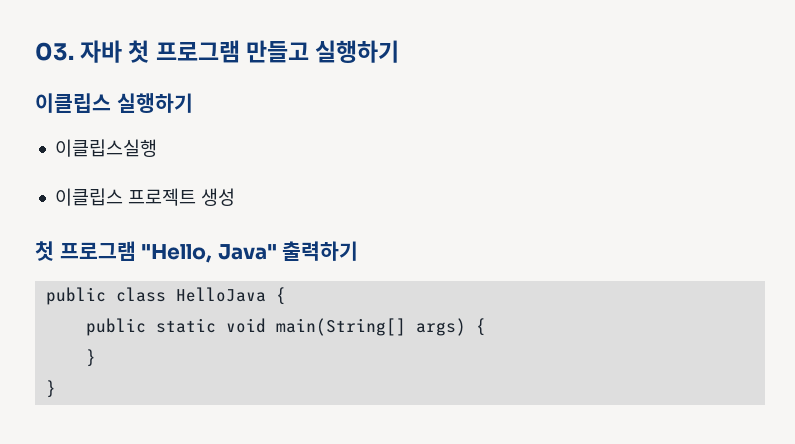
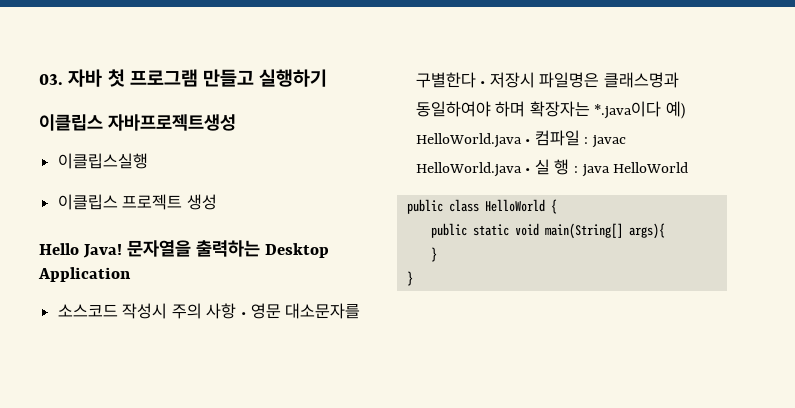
[116,93,193,113] 실행하기 -> [107,114,236,131] 자바프로젝트생성
[35,241,359,263] 첫 프로그램 "Hello, Java" 출력하기 -> [39,240,329,258] [38,267,131,282] [57,303,361,319] [415,72,680,88] [415,101,686,119] [415,130,627,148] [415,159,689,177] Hello Java! 문자열을 출력하는 Desktop Application // 소스코드 작성시 주의 사항 • 영문 대소문자를 구별한다 • 저장시 파일명은 클래스명과 동일하여야 하며 확장자는 *.java이다 예) HelloWorld.java • 컴파일 : javac HelloWorld.java • 실 행 : java HelloWorld
[176,287,267,302] HelloJava -> [485,199,546,212] HelloWorld
[416,318,487,336] args) { -> [629,223,666,239] args){

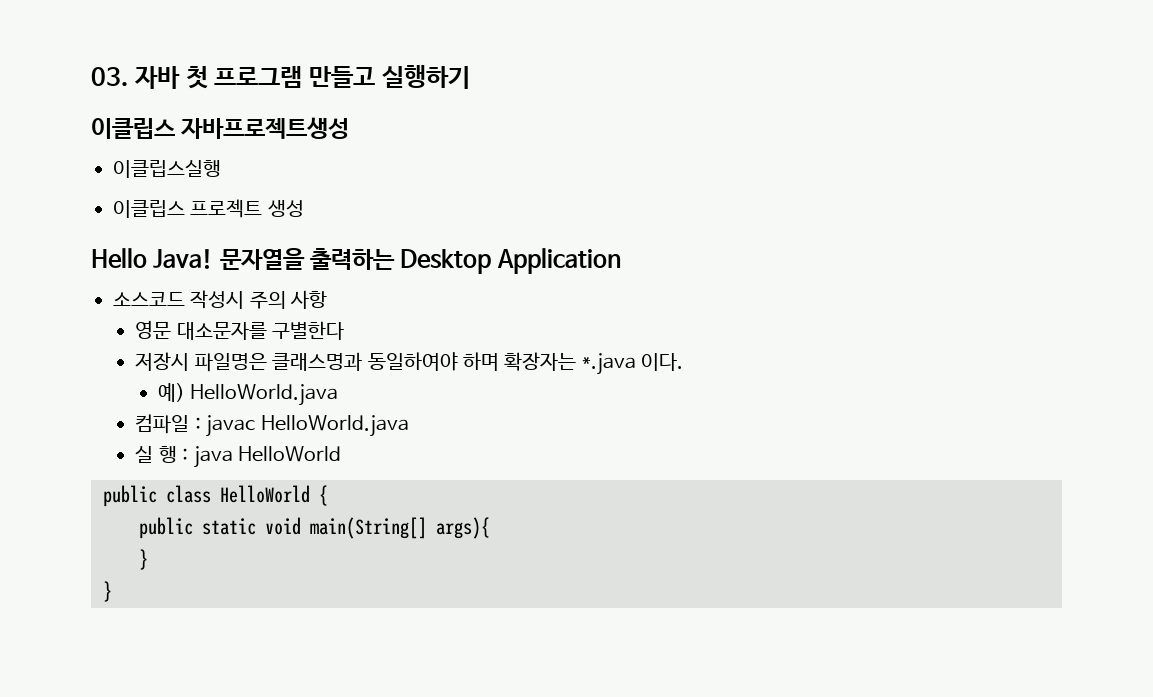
[241,312,247,317] • -> (328, 299) //
[480,81,486,86] • -> (345, 330) //
[594,101,662,119] *.java이다 -> [581,353,684,375] *.java 이다. //
[525,139,531,144] • -> (339, 395) //
[525,168,531,173] • -> (409, 426) //

